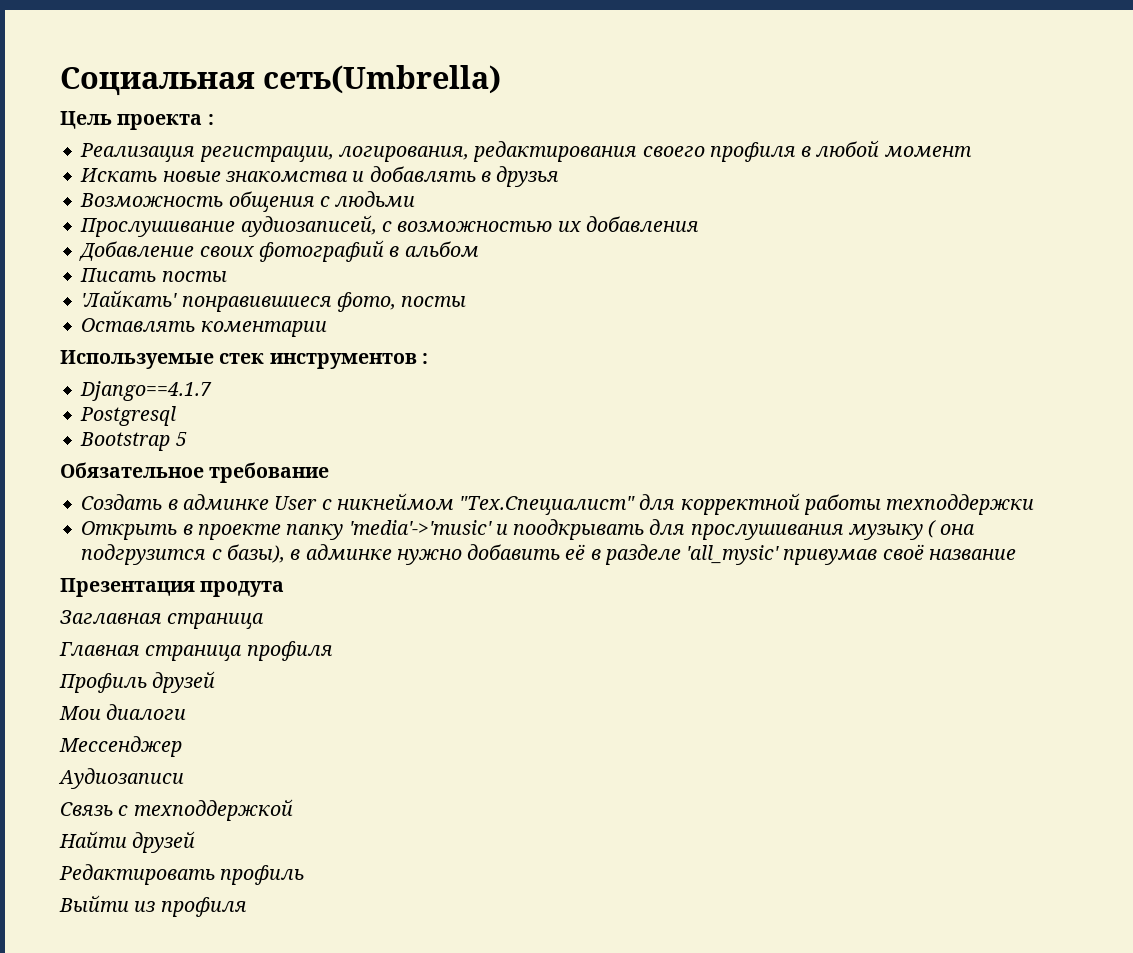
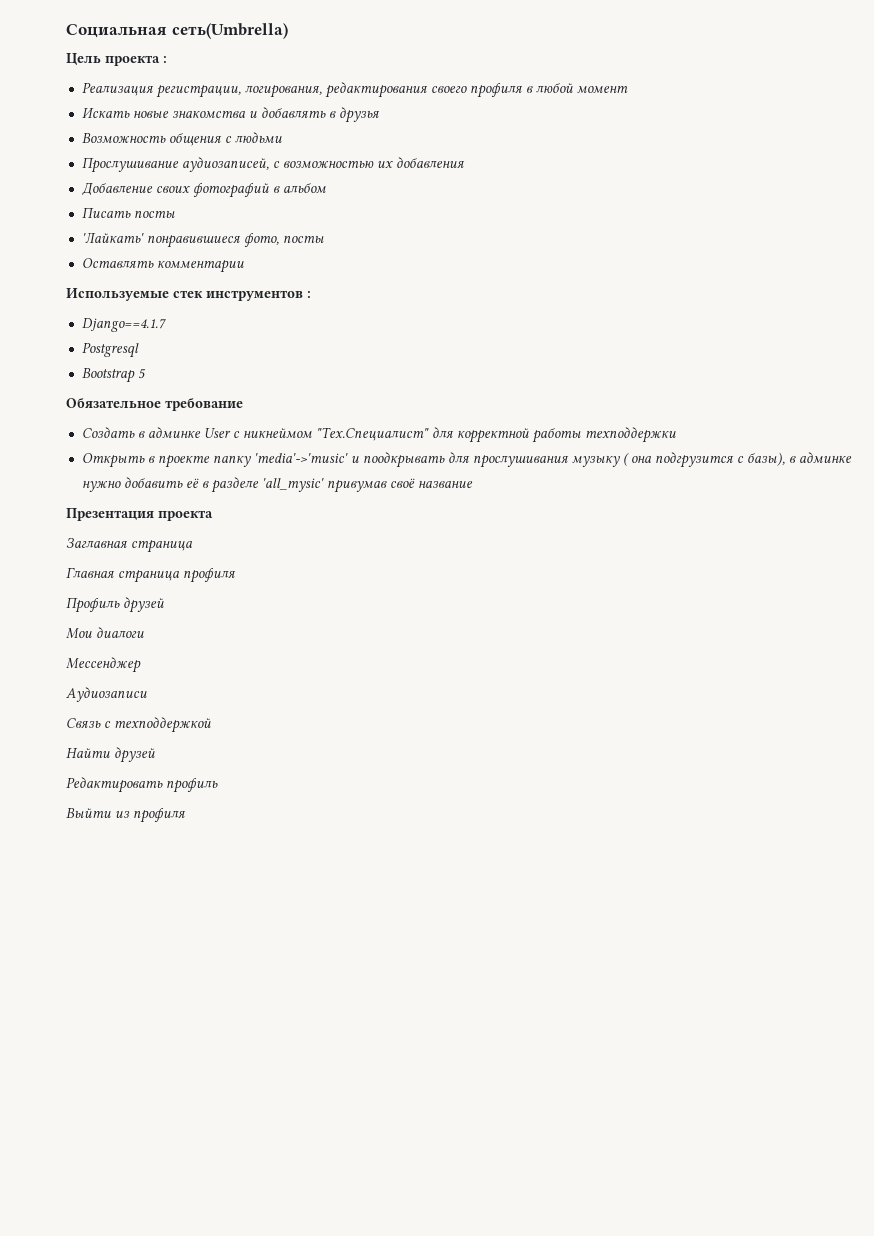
[200,321,327,337] коментарии -> [156,260,244,273] комментарии
[200,581,285,597] продута -> [158,510,213,521] проекта

